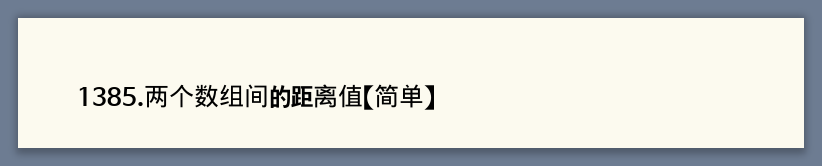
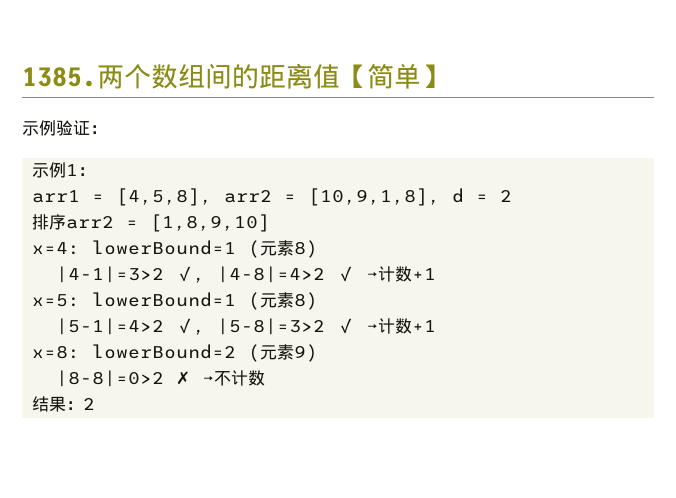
(435, 97) none -> [22,120,107,136] [32,162,96,178] [32,188,513,206] [32,214,271,232] [32,240,319,258] [56,266,437,283] [32,292,319,310] [56,318,437,335] [32,344,319,362] [56,370,266,387] [32,396,96,412] // 示例验证： // 示例1： // arr1 = [4,5,8], arr2 = [10,9,1,8], d = 2 // 排序arr2 = [1,8,9,10] // x=4: lowerBound=1 (元素8) // |4-1|=3>2 ✓, |4-8|=4>2 ✓ →计数+1 // x=5: lowerBound=1 (元素8) // |5-1|=4>2 ✓, |5-8|=3>2 ✓ →计数+1 // x=8: lowerBound=2 (元素9) // |8-8|=0>2 ✗ →不计数 // 结果：2

